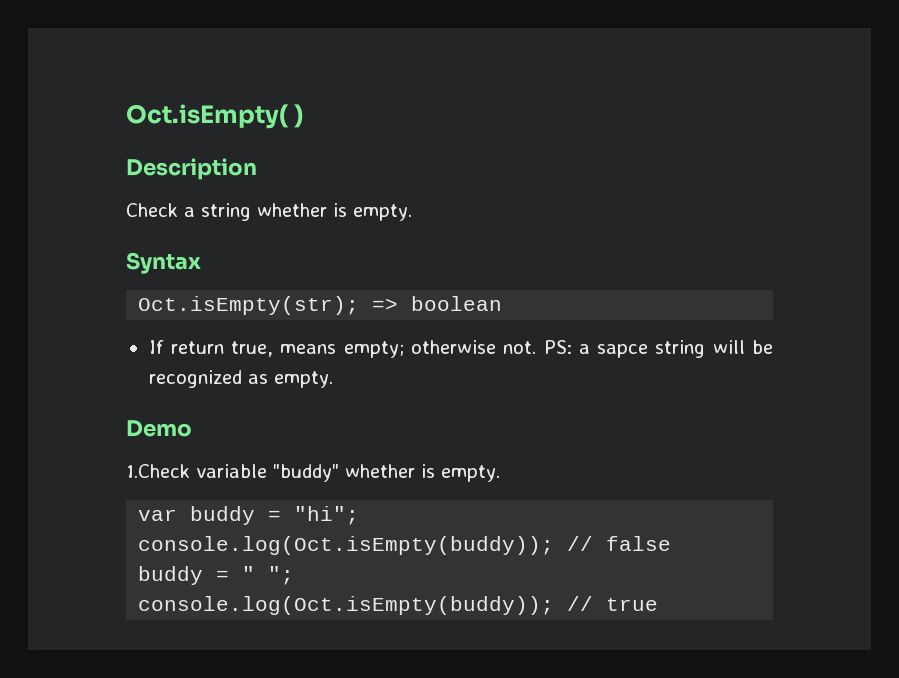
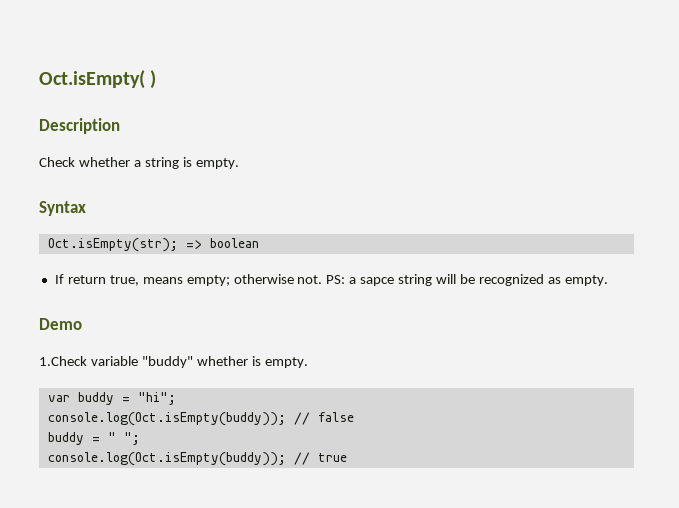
(178, 210) none -> [78,157,130,167] whether
[257,203,327,217] whether -> (179, 163) none

